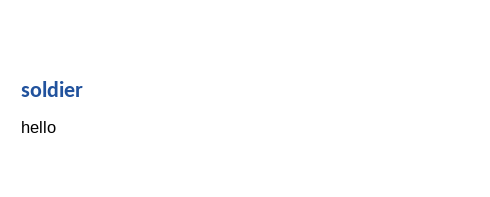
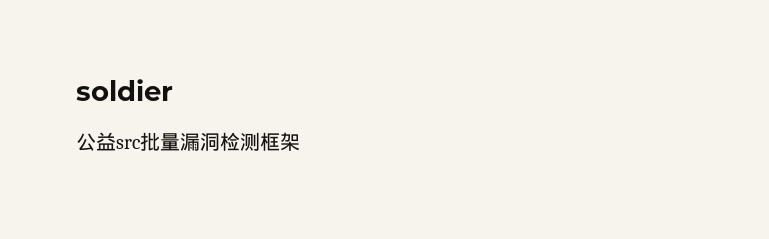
[21,121,56,133] hello -> [76,132,300,151] 公益src批量漏洞检测框架

